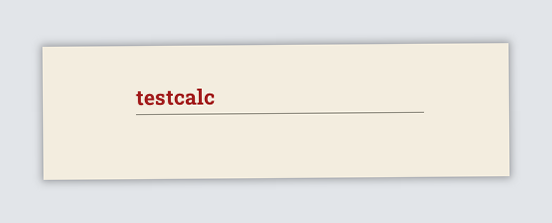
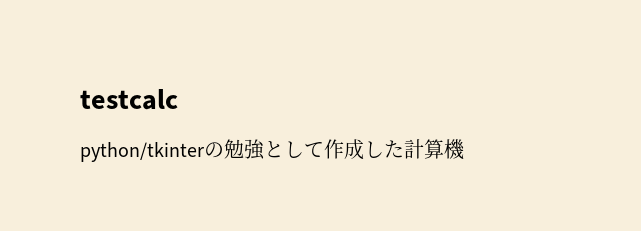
(215, 97) none -> [80,139,465,162] // python/tkinterの勉強として作成した計算機

